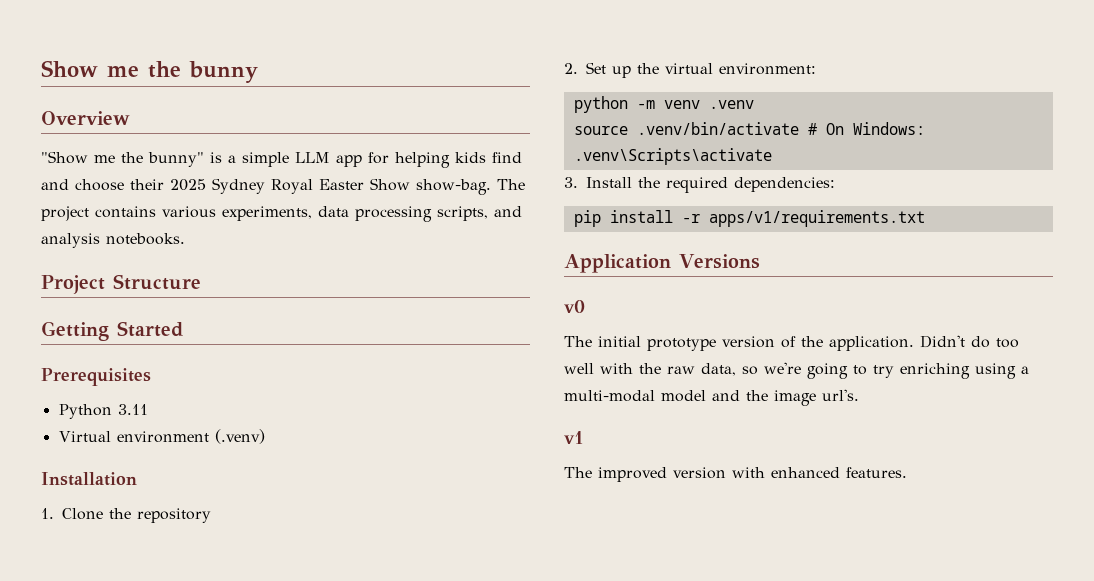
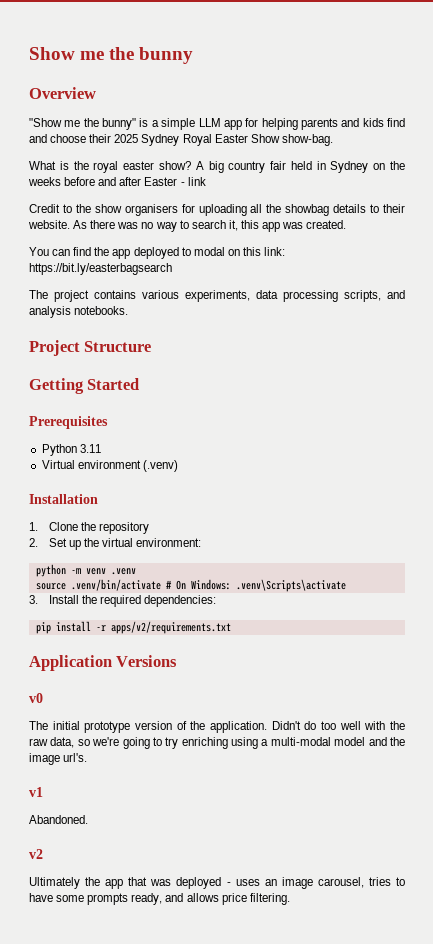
(450, 160) none -> [300,118,360,130] parents and
(491, 187) none -> [29,161,405,173] [28,177,206,186] [29,204,406,216] [28,220,347,232] [29,247,286,259] [29,263,172,275] // What is the royal easter show? A big country fair held in Sydney on the weeks before and after Easter - link // Credit to the show organisers for uploading all the showbag details to their website. As there was no way to search it, this app was created. // You can find the app deployed to modal on this link: https://bit.ly/easterbagsearch //
[708,210,925,227] apps/v1/requirements.txt -> [110,621,231,634] apps/v2/requirements.txt
[564,467,907,482] The improved version with enhanced features. -> [29,815,88,824] [29,849,43,859] [29,877,405,889] [29,893,290,905] Abandoned. // v2 // Ultimately the app that was deployed - uses an image carousel, tries to have some prompts ready, and allows price filtering.

